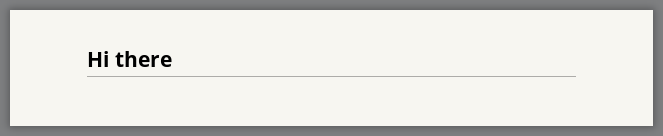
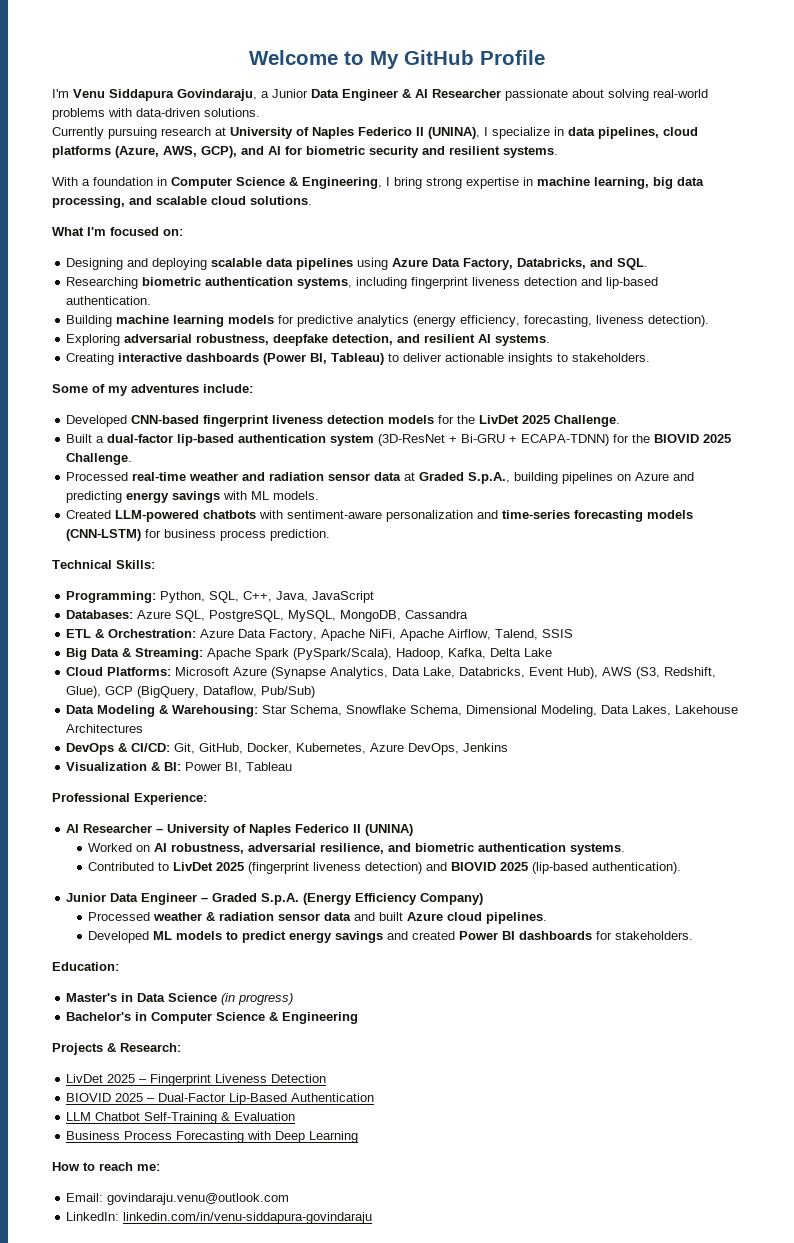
[87,51,172,67] Hi there -> [249,50,545,69] [52,89,708,101] [52,108,260,120] [52,127,698,139] [52,146,558,158] [52,177,704,189] [52,196,312,208] [52,227,183,236] [66,258,649,270] [66,277,659,289] [66,296,152,305] [66,315,710,327] [66,334,551,346] [66,353,651,365] [52,384,253,396] [66,415,621,427] [66,434,732,446] [66,453,133,465] [66,472,695,484] [66,491,320,503] [66,510,694,522] [66,529,331,541] [52,560,155,569] [66,591,375,603] [66,610,469,622] [66,629,574,641] [66,648,553,660] [66,667,717,679] [66,686,316,698] [66,705,739,717] [66,724,144,733] [66,743,509,755] [66,762,293,773] [52,793,207,805] [66,824,414,836] [88,843,626,855] [88,862,682,874] [66,893,484,905] [88,912,548,924] [88,931,694,943] [52,962,119,971] [66,993,294,1005] [66,1012,359,1024] [52,1043,181,1055] [66,1074,327,1086] [66,1093,375,1105] [66,1112,296,1124] [66,1131,359,1143] [52,1162,160,1171] [66,1193,290,1205] [66,1212,373,1224] Welcome to My GitHub Profile // I'm Venu Siddapura Govindaraju, a Junior Data Engineer & AI Researcher passionate about solving real-world problems with data-driven solutions. // Currently pursuing research at University of Naples Federico II (UNINA), I specialize in data pipelines, cloud platforms (Azure, AWS, GCP), and AI for biometric security and resilient systems. // With a foundation in Computer Science & Engineering, I bring strong expertise in machine learning, big data processing, and scalable cloud solutions. // What I'm focused on: // Designing and deploying scalable data pipelines using Azure Data Factory, Databricks, and SQL. // Researching biometric authentication systems, including fingerprint liveness detection and lip-based authentication. // Building machine learning models for predictive analytics (energy efficiency, forecasting, liveness detection). // Exploring adversarial robustness, deepfake detection, and resilient AI systems. // Creating interactive dashboards (Power BI, Tableau) to deliver actionable insights to stakeholders. // Some of my adventures include: // Developed CNN-based fingerprint liveness detection models for the LivDet 2025 Challenge. // Built a dual-factor lip-based authentication system (3D-ResNet + Bi-GRU + ECAPA-TDNN) for the BIOVID 2025 Challenge. // Processed real-time weather and radiation sensor data at Graded S.p.A., building pipelines on Azure and predicting energy savings with ML models. // Created LLM-powered chatbots with sentiment-aware personalization and time-series forecasting models (CNN-LSTM) for business process prediction. // Technical Skills: // Programming: Python, SQL, C++, Java, JavaScript // Databases: Azure SQL, PostgreSQL, MySQL, MongoDB, Cassandra // ETL & Orchestration: Azure Data Factory, Apache NiFi, Apache Airflow, Talend, SSIS // Big Data & Streaming: Apache Spark (PySpark/Scala), Hadoop, Kafka, Delta Lake // Cloud Platforms: Microsoft Azure (Synapse Analytics, Data Lake, Databricks, Event Hub), AWS (S3, Redshift, Glue), GCP (BigQuery, Dataflow, Pub/Sub) // Data Modeling & Warehousing: Star Schema, Snowflake Schema, Dimensional Modeling, Data Lakes, Lakehouse Architectures // DevOps & CI/CD: Git, GitHub, Docker, Kubernetes, Azure DevOps, Jenkins // Visualization & BI: Power BI, Tableau // Professional Experience: // AI Researcher – University of Naples Federico II (UNINA) // Worked on AI robustness, adversarial resilience, and biometric authentication systems. // Contributed to LivDet 2025 (fingerprint liveness detection) and BIOVID 2025 (lip-based authentication). // Junior Data Engineer – Graded S.p.A. (Energy Efficiency Company) // Processed weather & radiation sensor data and built Azure cloud pipelines. // Developed ML models to predict energy savings and created Power BI dashboards for stakeholders. // Education: // Master's in Data Science (in progress) // Bachelor's in Computer Science & Engineering // Projects & Research: // LivDet 2025 – Fingerprint Liveness Detection // BIOVID 2025 – Dual-Factor Lip-Based Authentication // LLM Chatbot Self-Training & Evaluation // Business Process Forecasting with Deep Learning // How to reach me: // Email: govindaraju.venu@outlook.com // LinkedIn: linkedin.com/in/venu-siddapura-govindaraju

